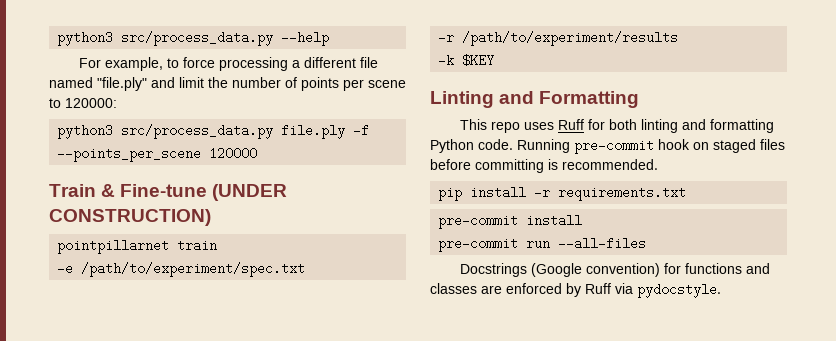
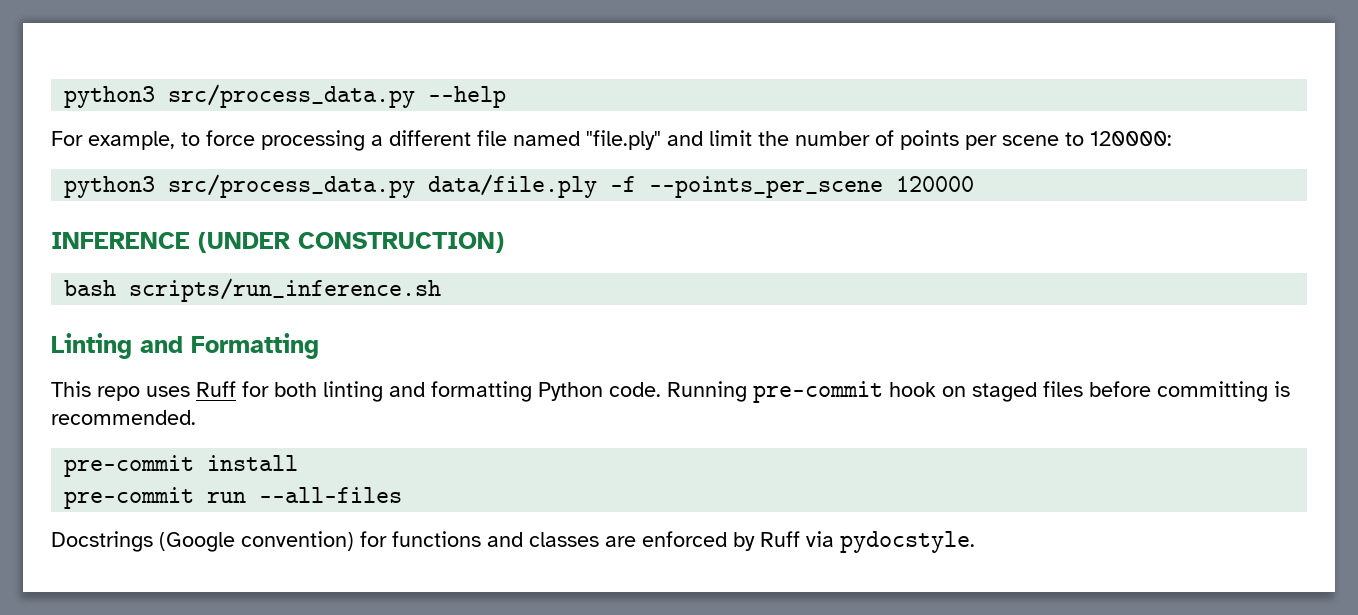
[281,124,346,139] file.ply -> [428,174,598,198] data/file.ply
[49,184,208,197] Train & Fine-tune -> [51,232,190,249] INFERENCE
[57,239,218,254] [57,262,306,277] [438,31,679,46] [438,54,495,67] pointpillarnet train // -e /path/to/experiment/spec.txt // -r /path/to/experiment/results // -k $KEY -> [64,278,442,302] bash scripts/run_inference.sh
[438,186,687,201] // pip install -r requirements.txt -> (196, 417) none

